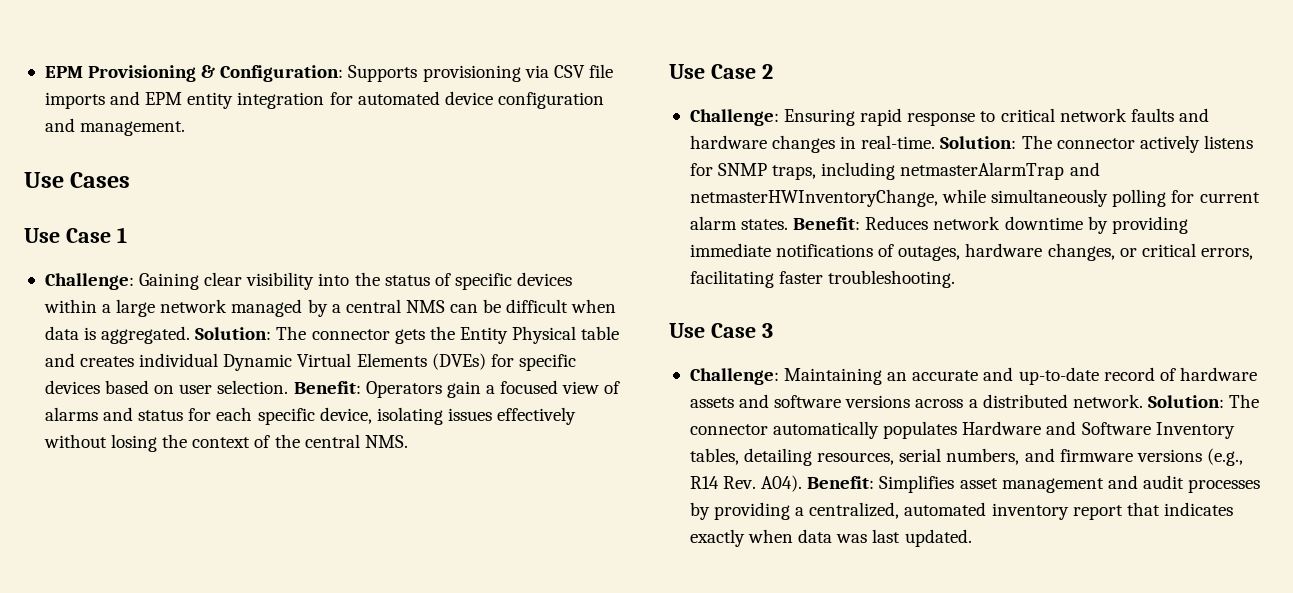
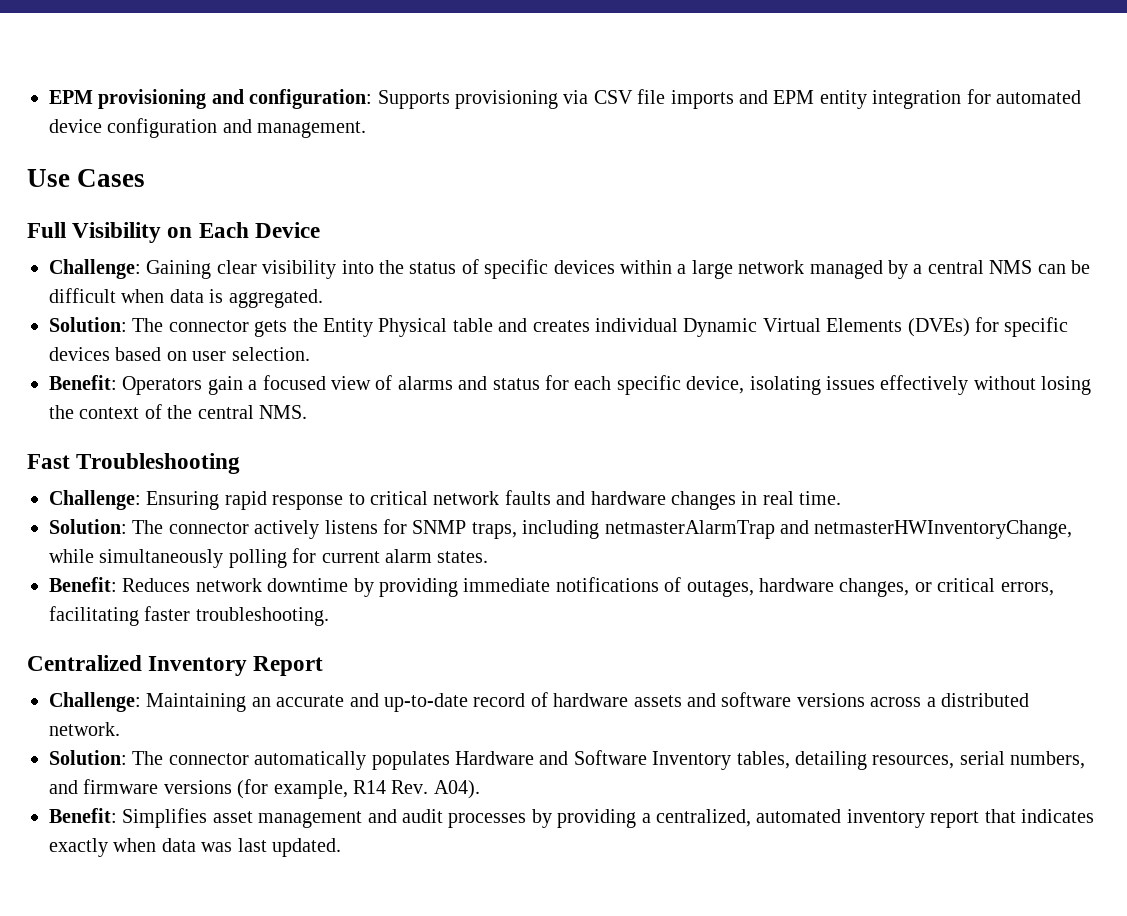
[44,65,344,82] EPM Provisioning & Configuration: -> [49,89,373,109] EPM provisioning and configuration:
[24,227,127,243] Use Case 1 -> [27,222,320,243] Full Visibility on Each Device
(191, 335) none -> (323, 298) //
(289, 387) none -> (310, 354) //
[669,64,773,79] Use Case 2 -> [27,453,241,474] Fast Troubleshooting
[861,135,936,149] real-time. -> [762,491,842,505] real time. //
(789, 224) none -> (489, 557) //
[669,323,773,338] Use Case 3 -> [27,655,324,676] Centralized Inventory Report
(1143, 401) none -> (120, 729) //
[1206,448,1243,466] (e.g., -> [237,779,348,799] (for example,
(803, 483) none -> (480, 789) //

